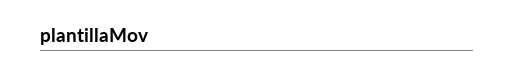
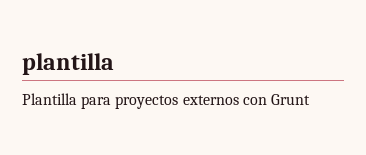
[40,28,148,45] plantillaMov -> [22,53,114,75] [22,93,310,109] plantilla // Plantilla para proyectos externos con Grunt

